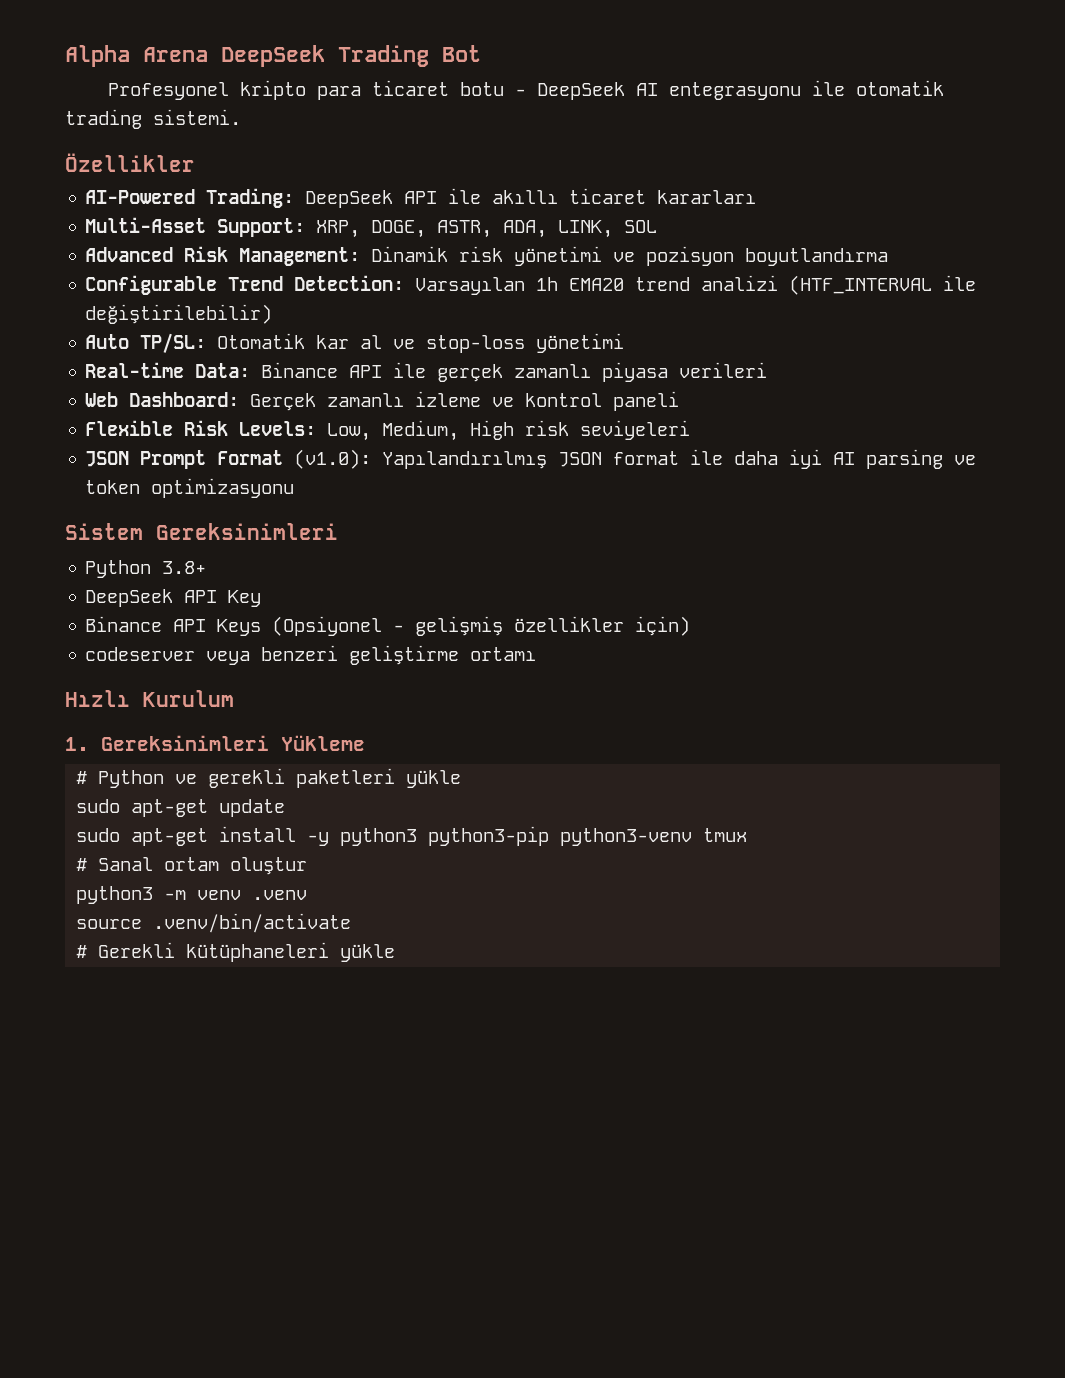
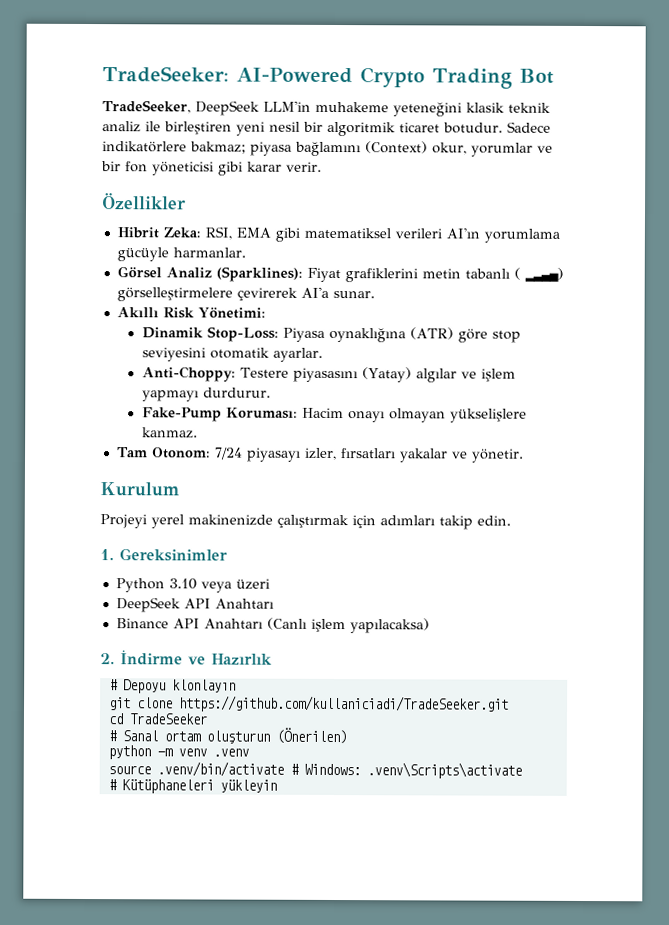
[65,45,325,67] Alpha Arena DeepSeek -> [102,66,425,88] TradeSeeker: AI-Powered Crypto
[108,80,945,100] [65,109,241,129] [65,153,195,172] [85,188,757,208] [85,217,658,238] [85,246,889,266] [85,275,977,295] [85,304,273,324] [85,333,625,353] [85,362,768,382] [85,391,680,411] [85,420,691,441] [85,449,977,469] [85,478,295,498] [65,523,338,540] [85,560,207,578] [85,589,262,607] [85,616,691,636] [85,645,537,665] [65,690,234,707] [65,735,365,751] [76,768,462,788] [76,799,286,817] [76,826,748,846] Profesyonel kripto para ticaret botu - DeepSeek AI entegrasyonu ile otomatik trading sistemi. // Özellikler // AI-Powered Trading: DeepSeek API ile akıllı ticaret kararları // Multi-Asset Support: XRP, DOGE, ASTR, ADA, LINK, SOL // Advanced Risk Management: Dinamik risk yönetimi ve pozisyon boyutlandırma // Configurable Trend Detection: Varsayılan 1h EMA20 trend analizi (HTF_INTERVAL ile değiştirilebilir) // Auto TP/SL: Otomatik kar al ve stop-loss yönetimi // Real-time Data: Binance API ile gerçek zamanlı piyasa verileri // Web Dashboard: Gerçek zamanlı izleme ve kontrol paneli // Flexible Risk Levels: Low, Medium, High risk seviyeleri // JSON Prompt Format (v1.0): Yapılandırılmış JSON format ile daha iyi AI parsing ve token optimizasyonu // Sistem Gereksinimleri // Python 3.8+ // DeepSeek API Key // Binance API Keys (Opsiyonel - gelişmiş özellikler için) // codeserver veya benzeri geliştirme ortamı // Hızlı Kurulum // 1. Gereksinimleri Yükleme // # Python ve gerekli paketleri yükle // sudo apt-get update // sudo apt-get install -y python3 python3-pip python3-venv tmux -> [102,100,551,117] [102,121,551,137] [102,141,553,157] [101,161,322,176] [102,193,186,210] [116,226,560,243] [116,247,246,262] [116,266,564,283] [116,286,375,302] [116,307,266,319] [141,326,521,343] [141,347,323,362] [141,366,516,383] [141,387,271,402] [141,407,527,423] [141,427,198,439] [116,447,524,463] [100,482,179,497] [100,514,511,530] [100,548,228,562] [115,578,270,593] [115,597,274,613] [115,617,430,634] [100,650,272,666] [108,679,236,694] [108,695,509,713] [107,713,207,725] TradeSeeker, DeepSeek LLM'in muhakeme yeteneğini klasik teknik analiz ile birleştiren yeni nesil bir algoritmik ticaret botudur. Sadece indikatörlere bakmaz; piyasa bağlamını (Context) okur, yorumlar ve bir fon yöneticisi gibi karar verir. // Özellikler // Hibrit Zeka: RSI, EMA gibi matematiksel verileri AI'ın yorumlama gücüyle harmanlar. // Görsel Analiz (Sparklines): Fiyat grafiklerini metin tabanlı ( ▂▃▄▅) görselleştirmelere çevirerek AI'a sunar. // Akıllı Risk Yönetimi: // Dinamik Stop-Loss: Piyasa oynaklığına (ATR) göre stop seviyesini otomatik ayarlar. // Anti-Choppy: Testere piyasasını (Yatay) algılar ve işlem yapmayı durdurur. // Fake-Pump Koruması: Hacim onayı olmayan yükselişlere kanmaz. // Tam Otonom: 7/24 piyasayı izler, fırsatları yakalar ve yönetir. // Kurulum // Projeyi yerel makinenizde çalıştırmak için adımları takip edin. // 1. Gereksinimler // Python 3.10 veya üzeri // DeepSeek API Anahtarı // Binance API Anahtarı (Canlı işlem yapılacaksa) // 2. İndirme ve Hazırlık // # Depoyu klonlayın // git clone https://github.com/kullaniciadi/TradeSeeker.git // cd TradeSeeker
[230,857,308,875] [76,886,154,904] oluştur // python3 -> [205,727,347,745] [107,745,151,760] oluşturun (Önerilen) // python
[76,942,396,962] // # Gerekli kütüphaneleri yükle -> [289,762,522,779] [107,779,277,794] # Windows: .venv\Scripts\activate // # Kütüphaneleri yükleyin

